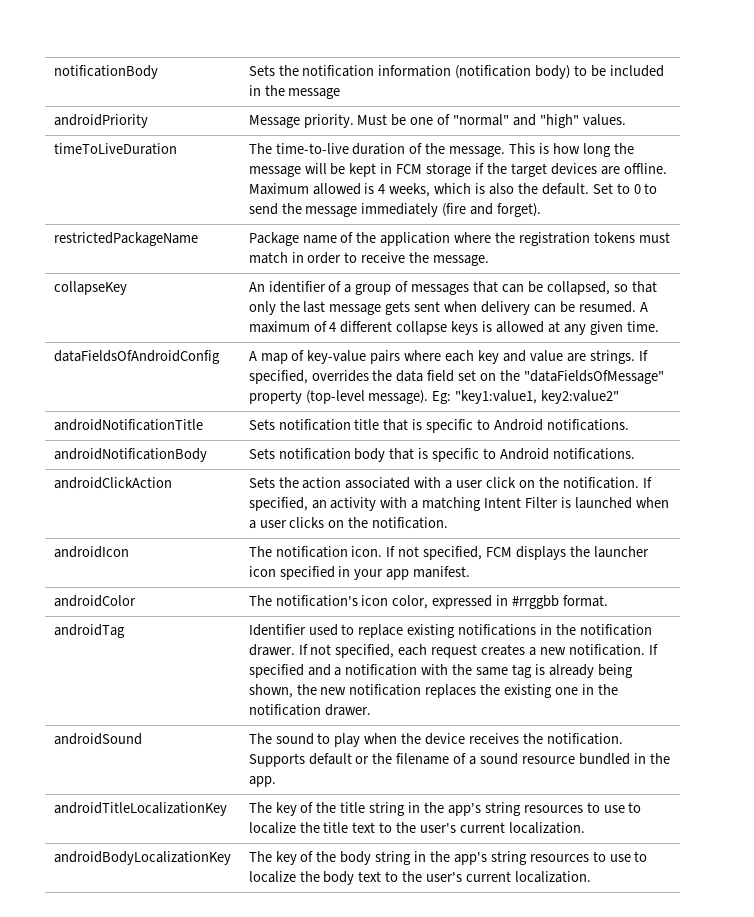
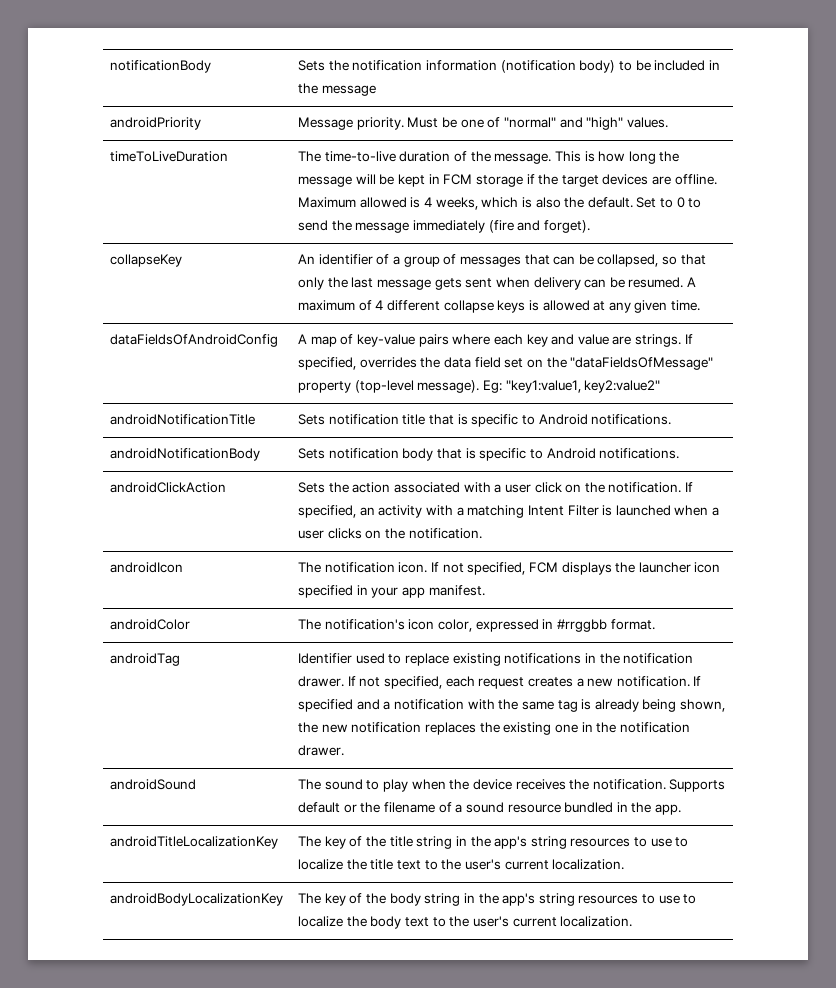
[53,232,198,246] [248,232,670,246] [248,252,490,266] // restrictedPackageName | Package name of the application where the registration tokens must match in order to receive the message. -> (590, 226) none

